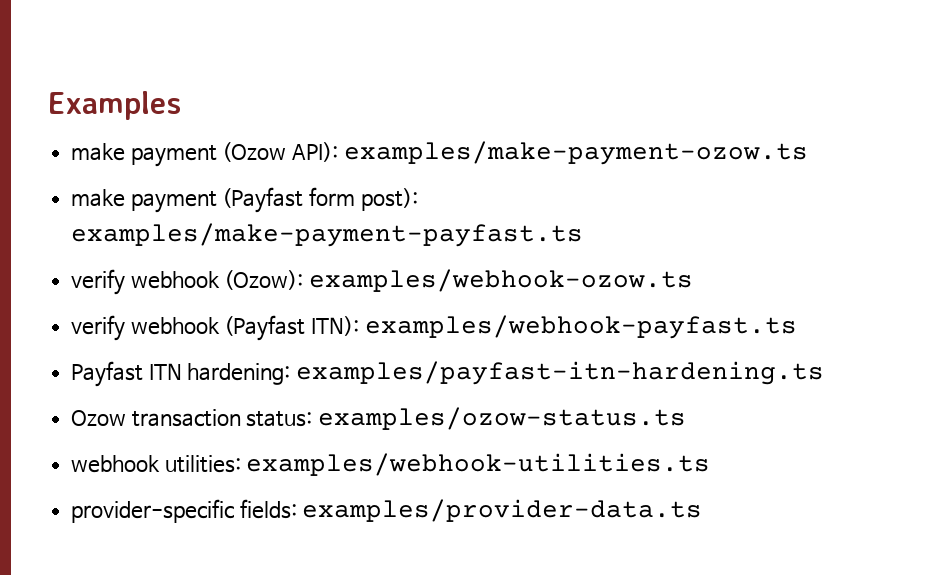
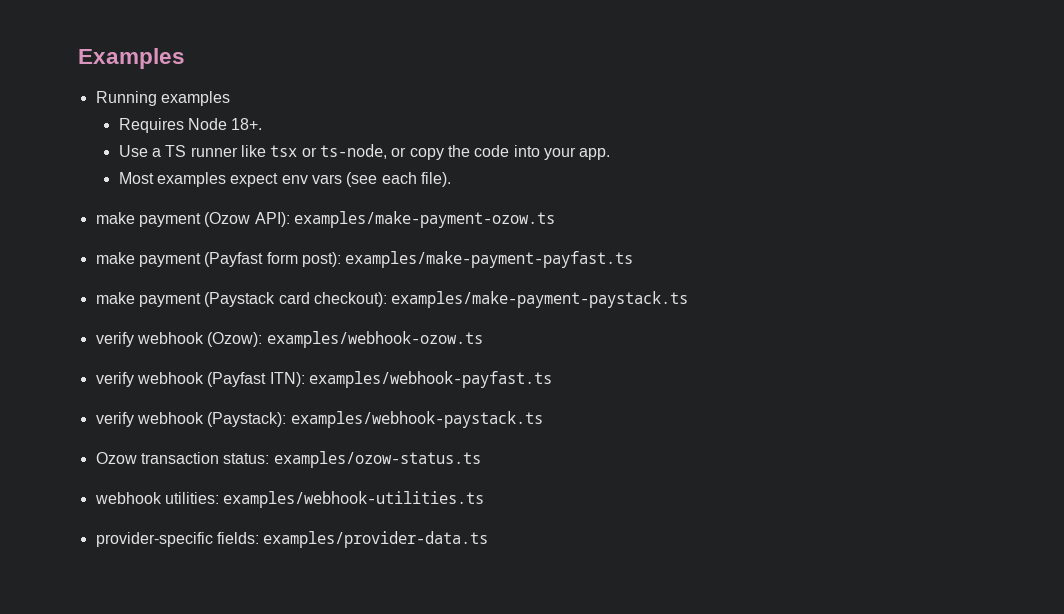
(181, 105) none -> [95,91,230,106] [118,118,263,133] [118,144,611,160] [118,172,452,187] // Running examples // Requires Node 18+. // Use a TS runner like tsx or ts-node, or copy the code into your app. // Most examples expect env vars (see each file).
(584, 235) none -> [95,291,689,308] // make payment (Paystack card checkout): examples/make-payment-paystack.ts
[71,361,825,387] Payfast ITN hardening: examples/payfast-itn-hardening.ts -> [95,411,543,428] verify webhook (Paystack): examples/webhook-paystack.ts

